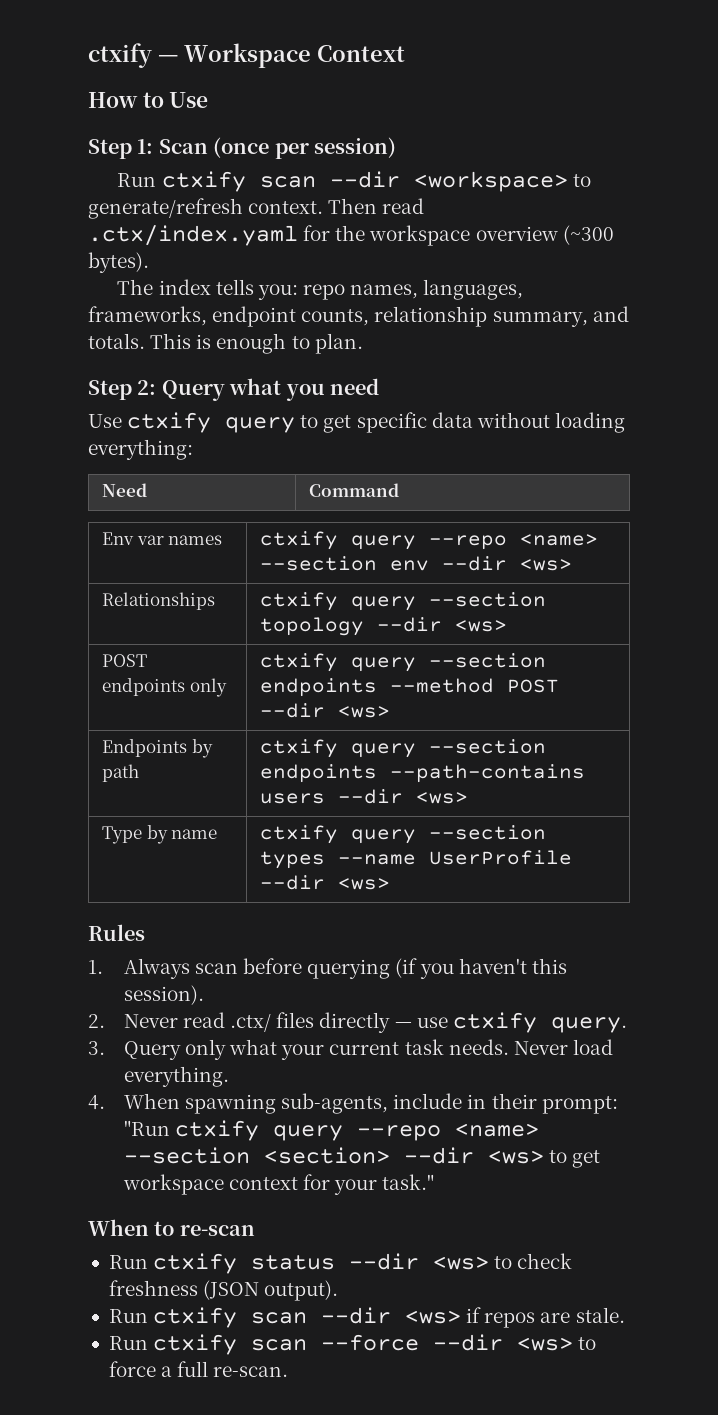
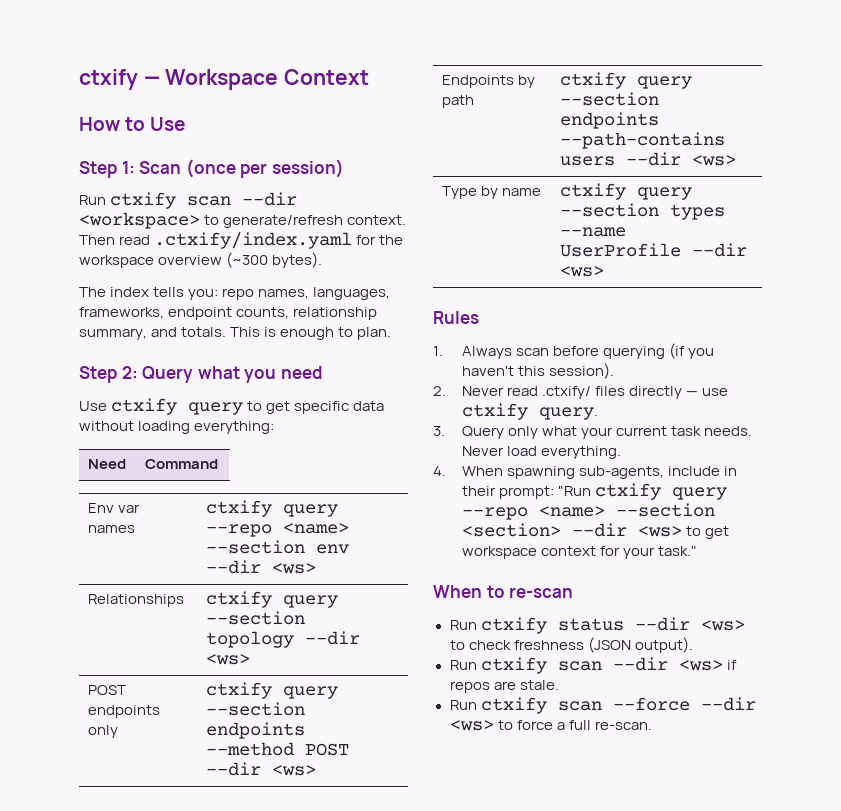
[88,225,298,246] .ctx/index.yaml -> [154,232,353,249] .ctxify/index.yaml
[230,1014,272,1032] .ctx/ -> [541,386,591,399] .ctxify/

